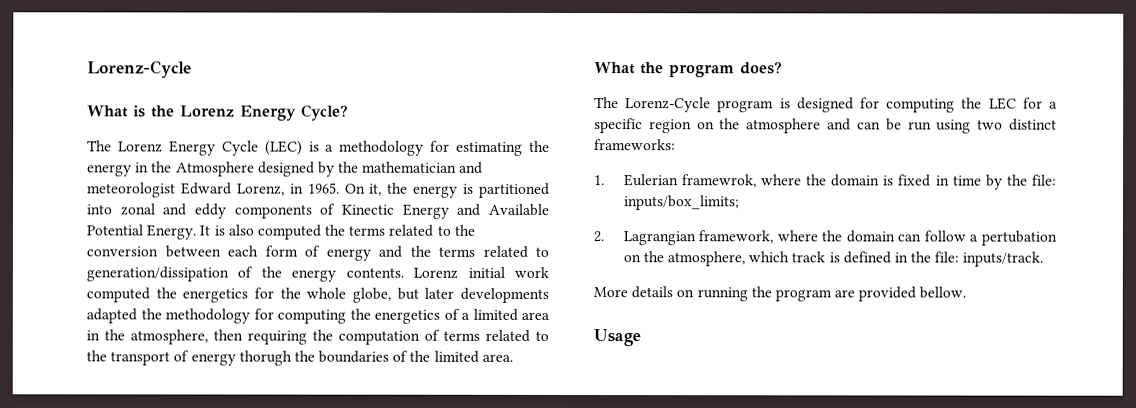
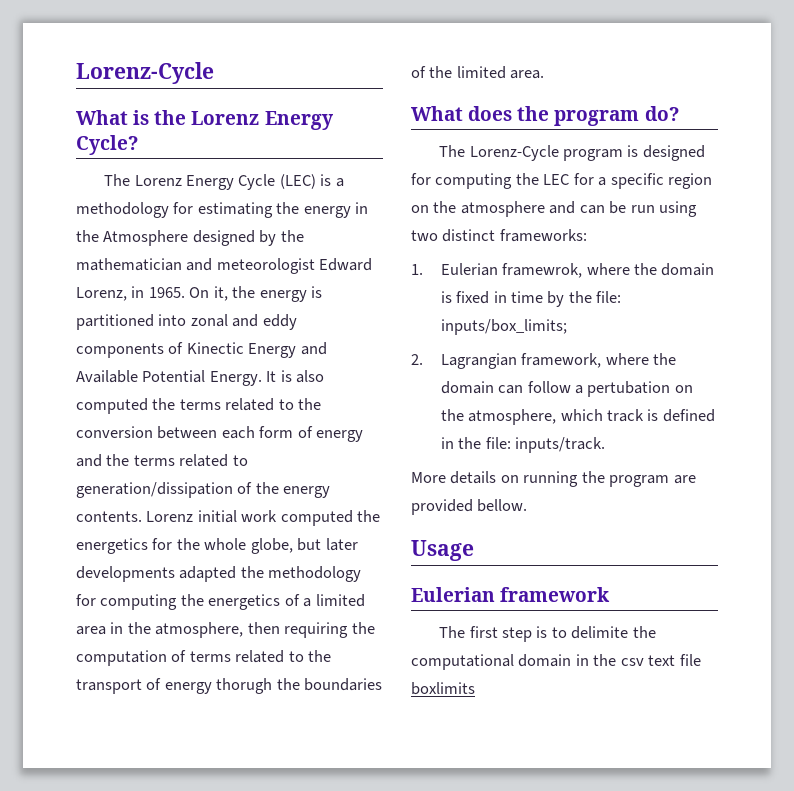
[640,61,782,78] the program does? -> [468,106,679,126] does the program do?
(641, 338) none -> [411,587,611,602] [439,626,656,642] [411,654,701,670] [411,682,475,695] // Eulerian framework // The first step is to delimite the computational domain in the csv text file boxlimits

